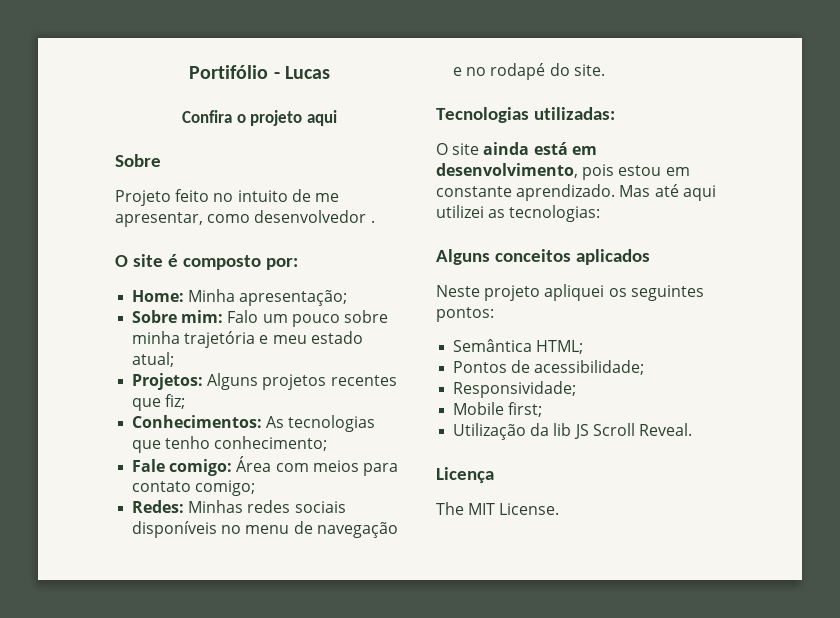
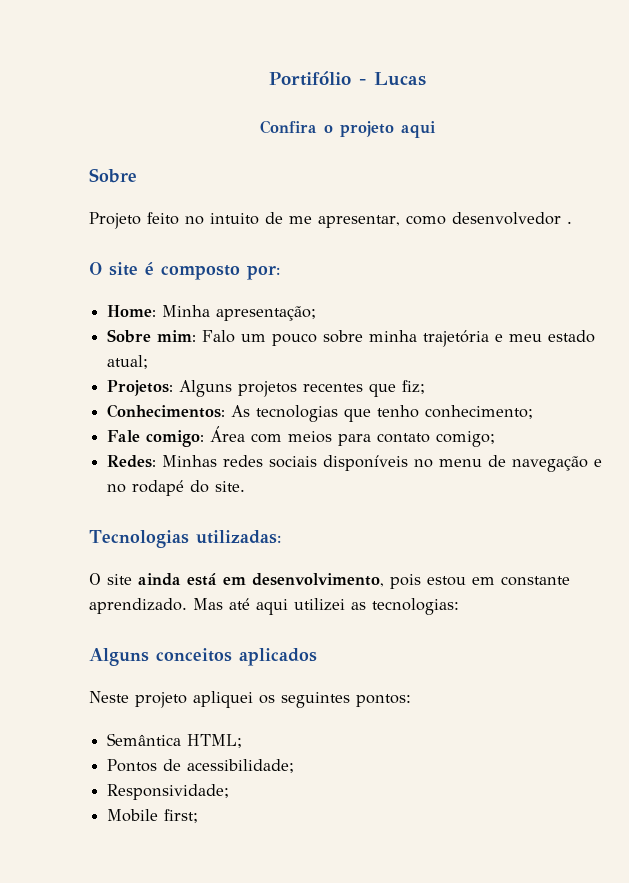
[453,423,692,440] [436,467,494,483] [436,502,560,515] // Utilização da lib JS Scroll Reveal. // Licença // The MIT License. -> (199, 816) none

